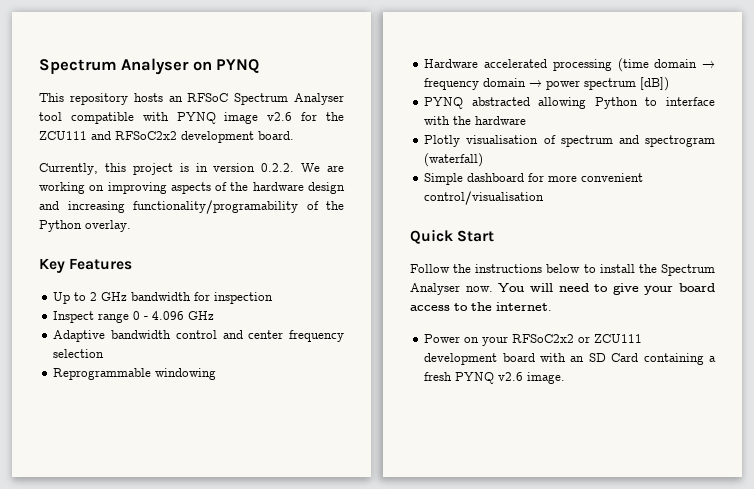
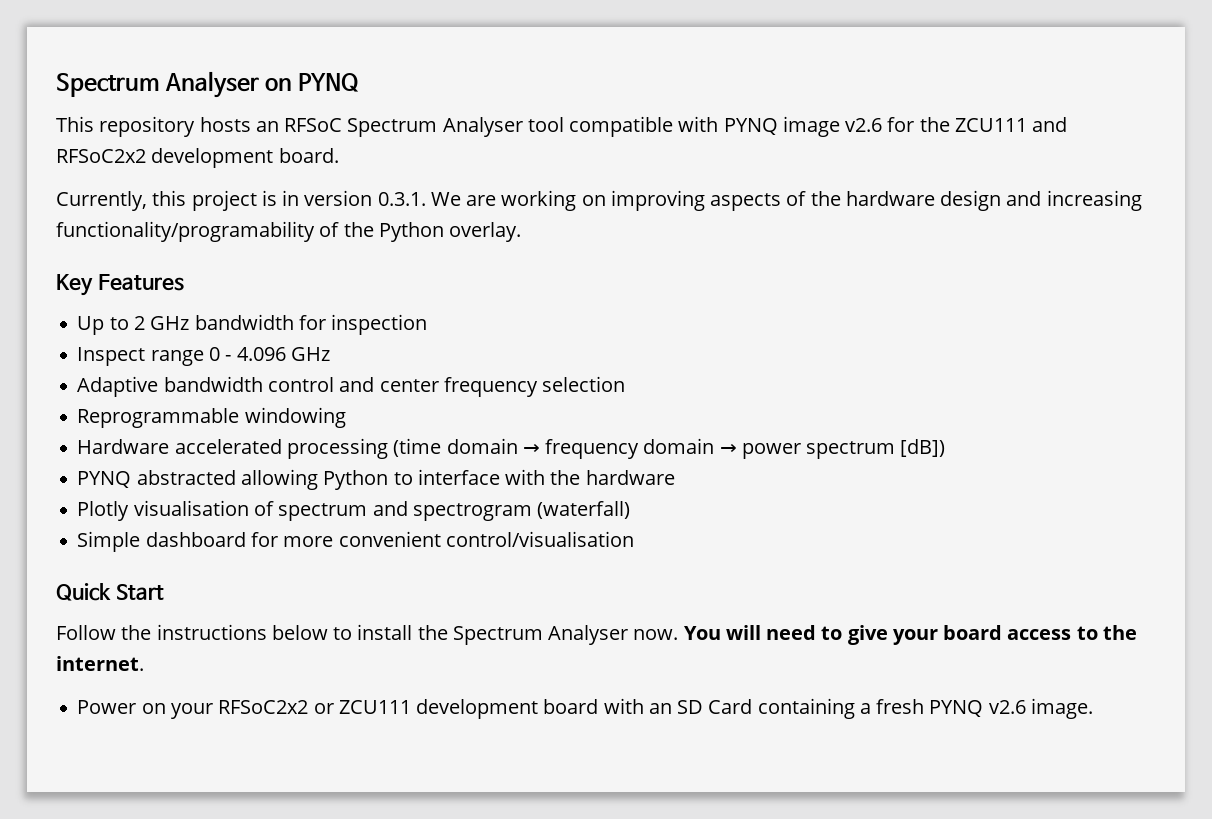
[261,163,295,172] 0.2.2. -> [377,192,426,206] 0.3.1.

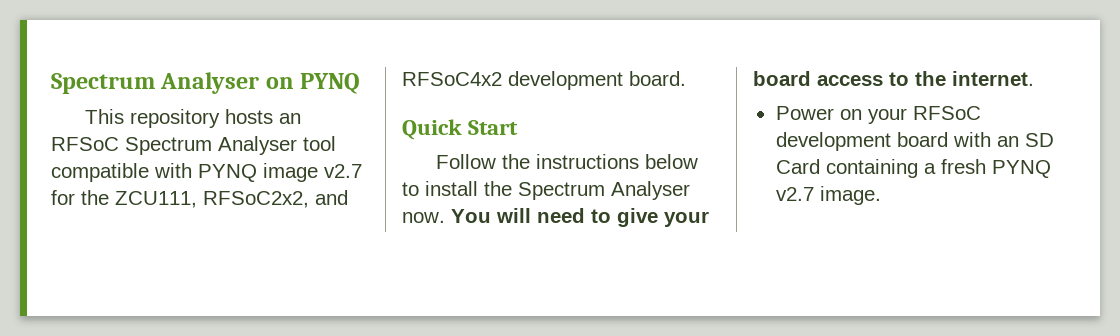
[845,118,883,132] v2.6 -> [324,164,362,178] v2.7
[954,117,1068,132] [56,148,339,168] [56,190,1142,211] [56,221,522,242] [56,274,184,296] [77,314,428,335] [77,347,330,366] [77,376,626,397] [77,407,346,428] [77,438,946,459] [77,469,675,490] [77,500,631,521] [77,531,634,552] ZCU111 and RFSoC2x2 development board. // Currently, this project is in version 0.3.1. We are working on improving aspects of the hardware design and increasing functionality/programability of the Python overlay. // Key Features // Up to 2 GHz bandwidth for inspection // Inspect range 0 - 4.096 GHz // Adaptive bandwidth control and center frequency selection // Reprogrammable windowing // Hardware accelerated processing (time domain → frequency domain → power spectrum [dB]) // PYNQ abstracted allowing Python to interface with the hardware // Plotly visualisation of spectrum and spectrogram (waterfall) // Simple dashboard for more convenient control/visualisation -> [115,190,348,208] [402,71,686,90] ZCU111, RFSoC2x2, and RFSoC4x2 development board.
[218,700,411,714] RFSoC2x2 or ZCU111 -> [912,106,981,120] RFSoC
[988,700,1026,714] v2.6 -> [775,187,814,201] v2.7

